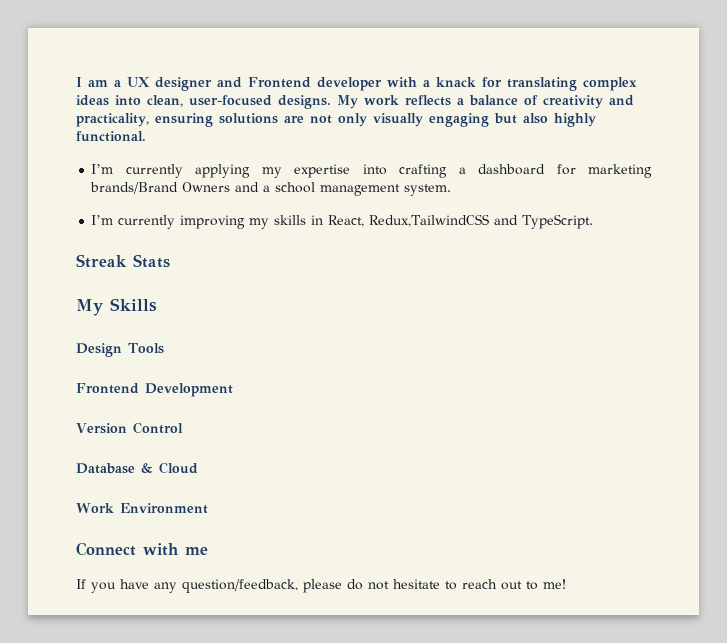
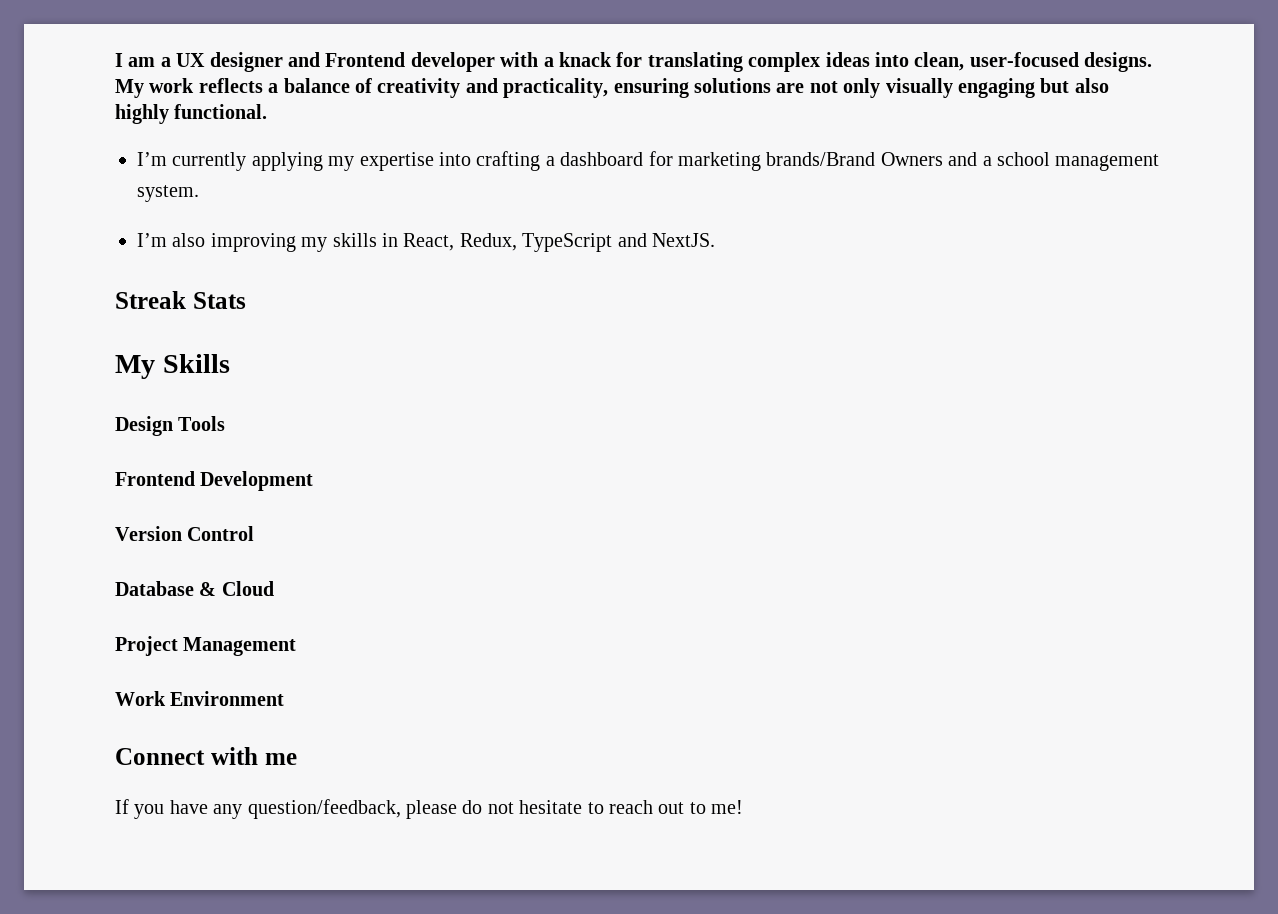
[118,215,176,229] currently -> [172,233,206,247] also
[369,214,594,229] Redux,TailwindCSS and TypeScript. -> [459,233,715,252] Redux, TypeScript and NextJS.
(198, 468) none -> [115,636,297,656] // Project Management

